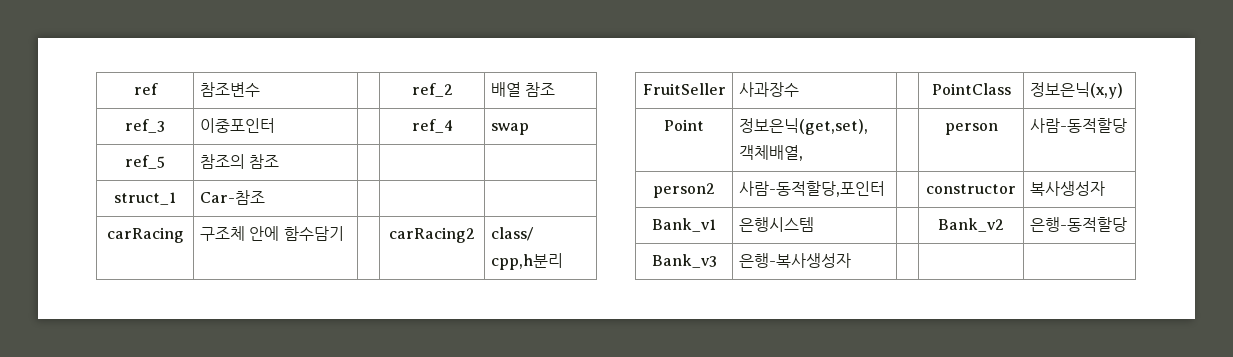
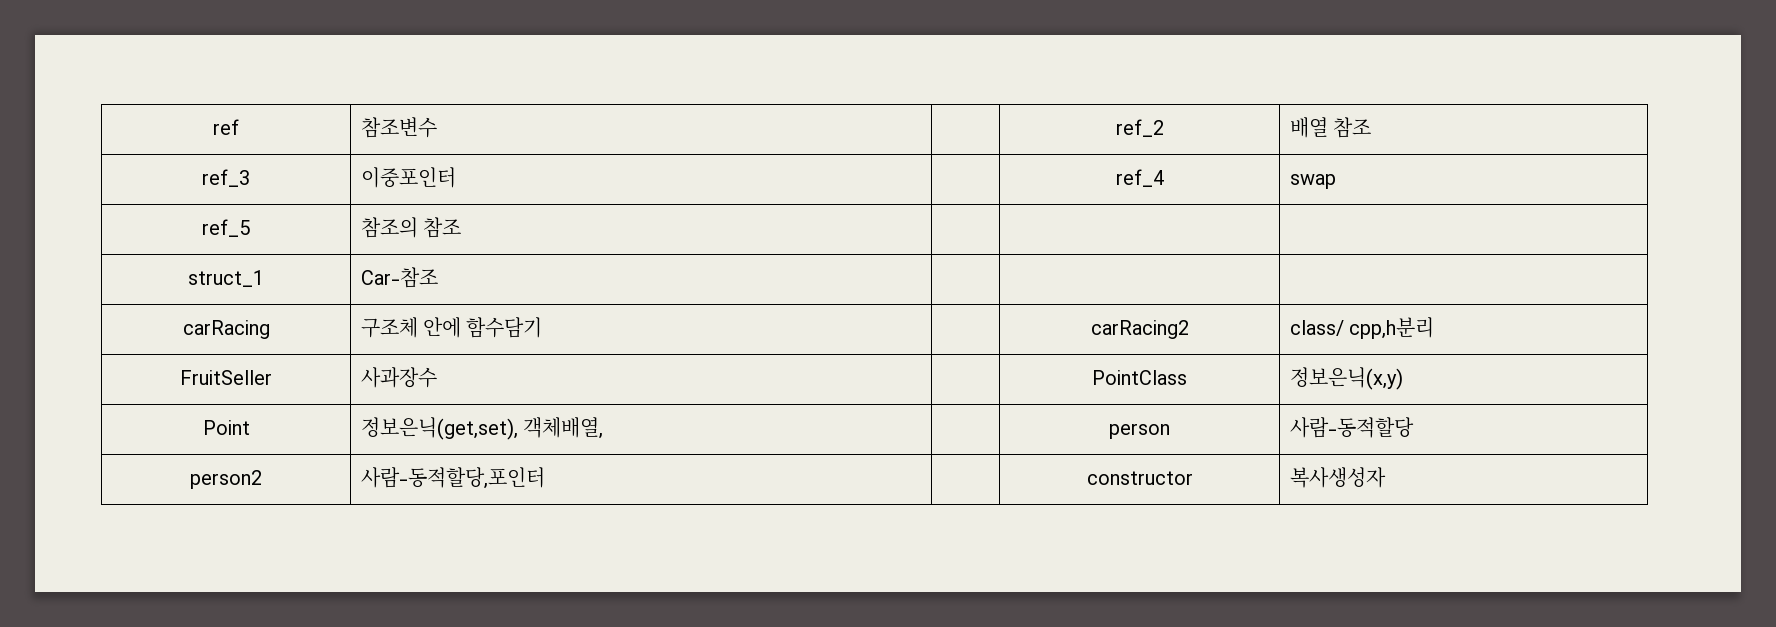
[652,218,716,232] [738,217,814,232] [938,218,1004,232] [1029,217,1127,232] [651,254,717,268] [738,253,851,268] // Bank_v1 | 은행시스템 | | Bank_v2 | 은행-동적할당 // Bank_v3 | 은행-복사생성자 | | | -> (1386, 477) none

